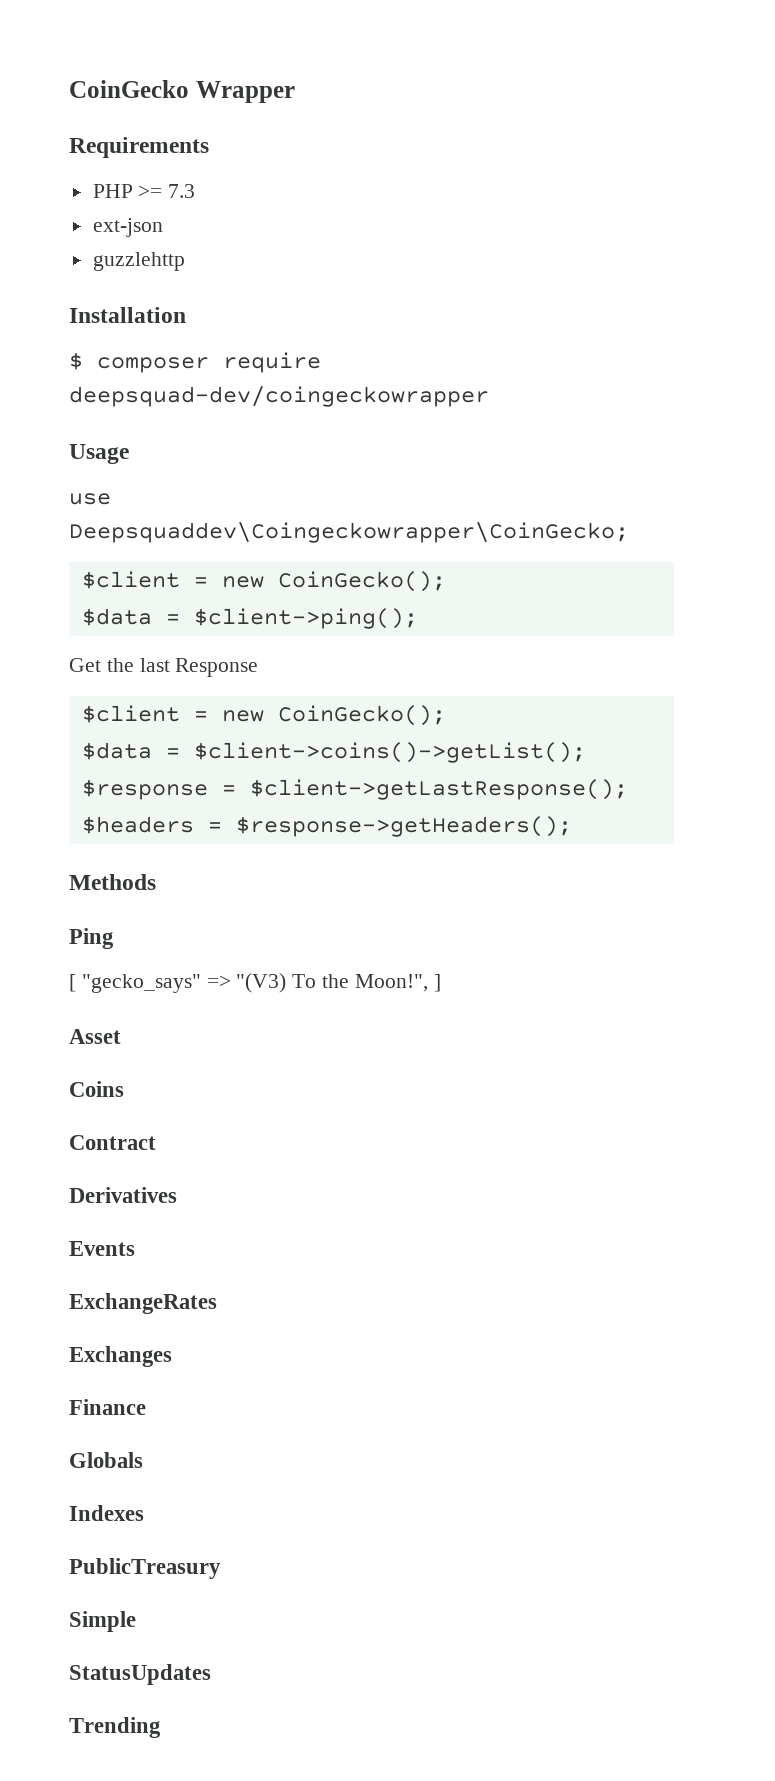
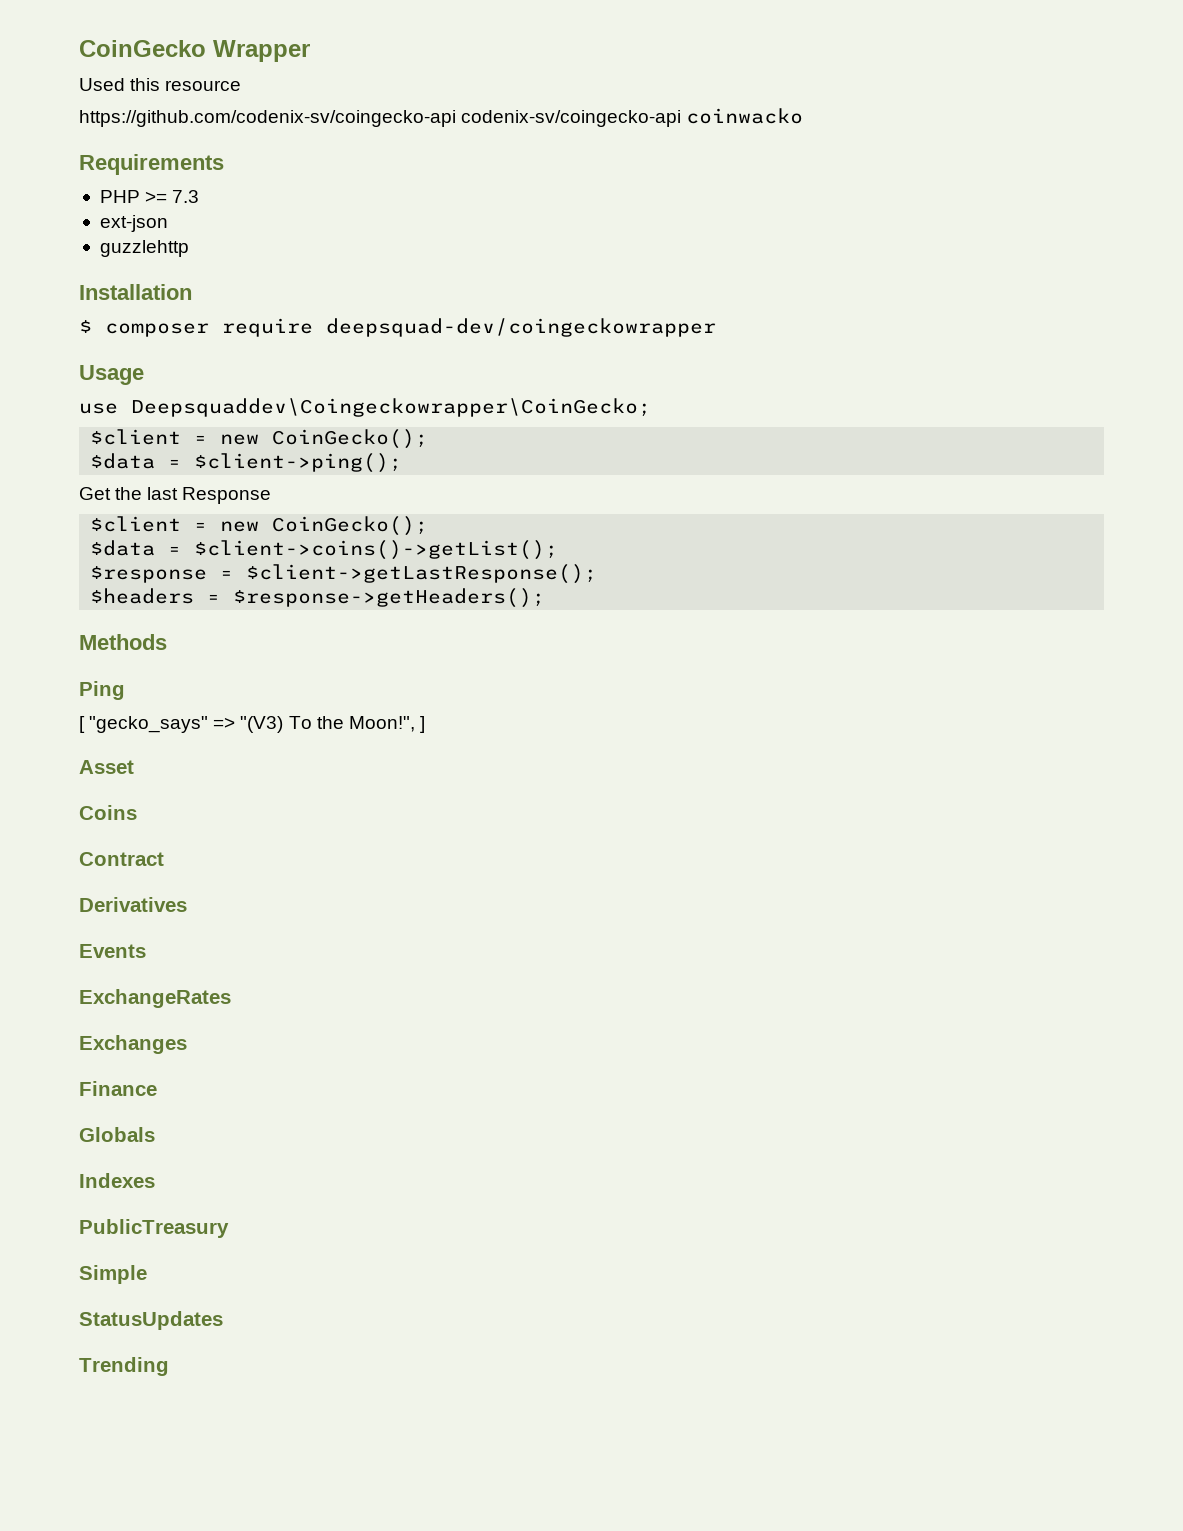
(295, 92) none -> [79,78,242,91] [79,108,804,127] // Used this resource // https://github.com/codenix-sv/coingecko-api codenix-sv/coingecko-api coinwacko

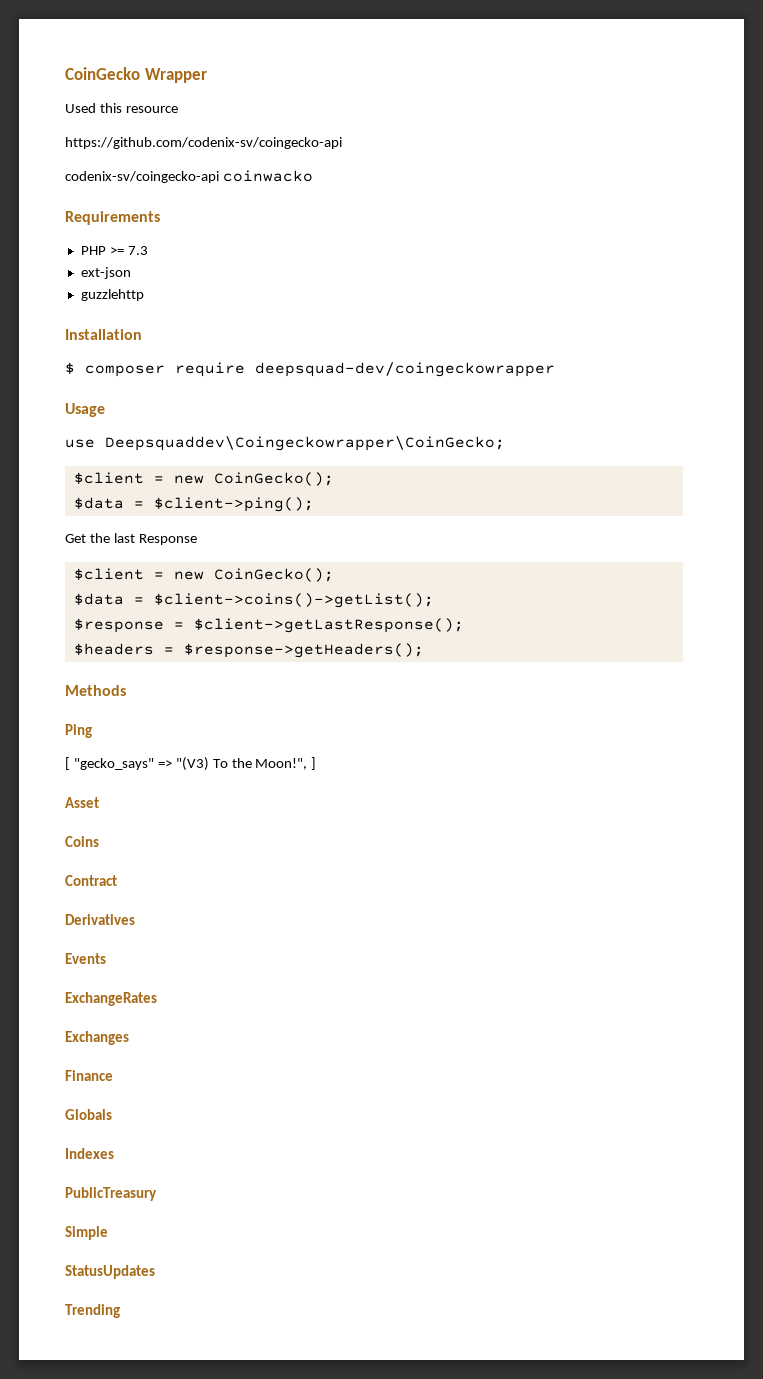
(456, 118) none -> (342, 143) //

